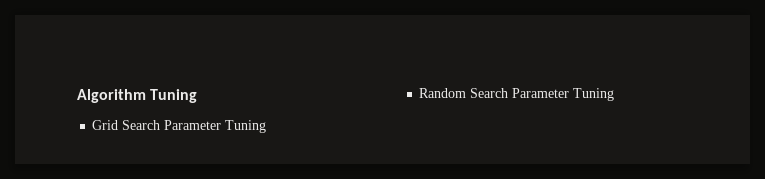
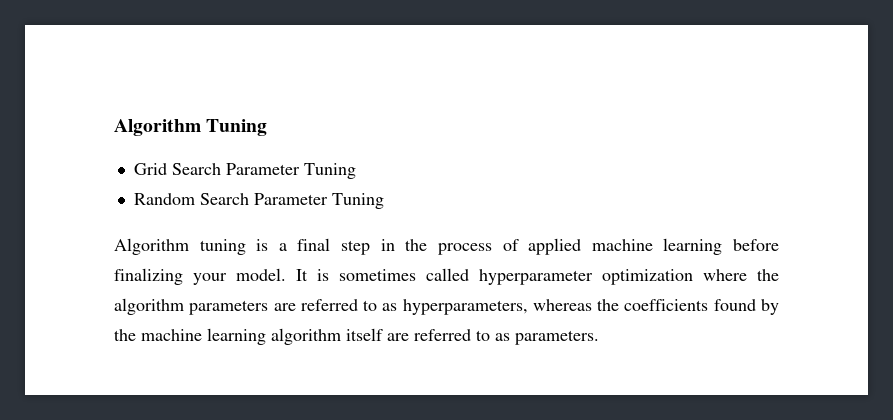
(615, 94) none -> [114,238,780,255] [114,268,779,285] [114,298,779,315] [114,328,599,345] // Algorithm tuning is a final step in the process of applied machine learning before finalizing your model. It is sometimes called hyperparameter optimization where the algorithm parameters are referred to as hyperparameters, whereas the coefficients found by the machine learning algorithm itself are referred to as parameters.

